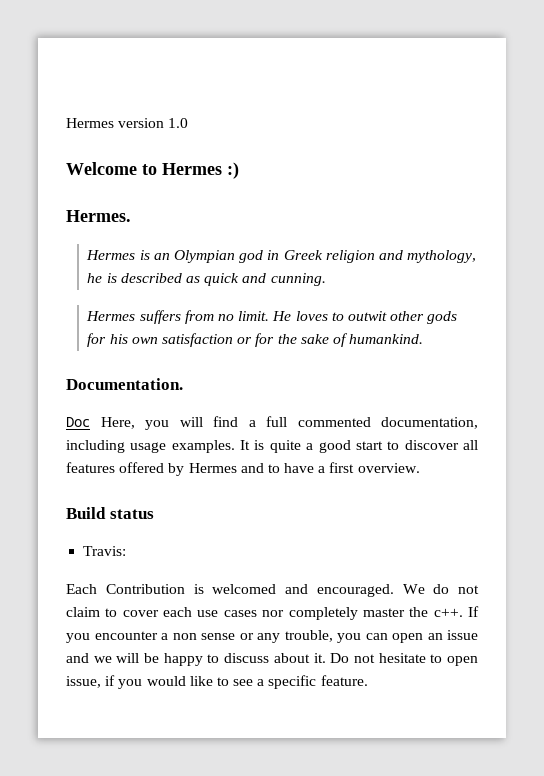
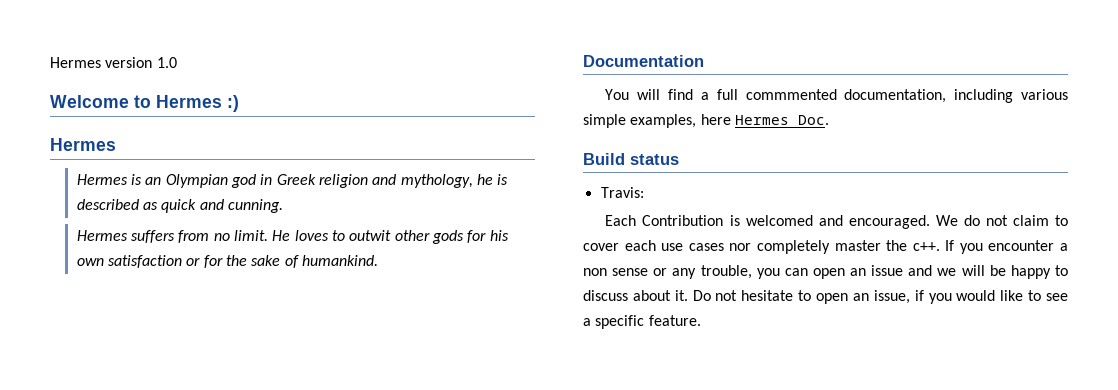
[66,210,131,222] Hermes. -> [50,138,116,151] Hermes
[66,378,183,390] [66,417,169,430] Documentation. // Doc Here, you -> [583,55,704,67] [605,89,630,100] Documentation // You
[297,417,371,427] commented -> [745,89,837,100] commmented
[130,440,479,453] [66,462,420,476] usage examples. It is quite a good start to discover all features offered by Hermes and to have a first overview. -> [1021,89,1068,100] [583,114,829,128] various simple examples, here Hermes Doc.
(478, 661) none -> [852,293,869,301] an

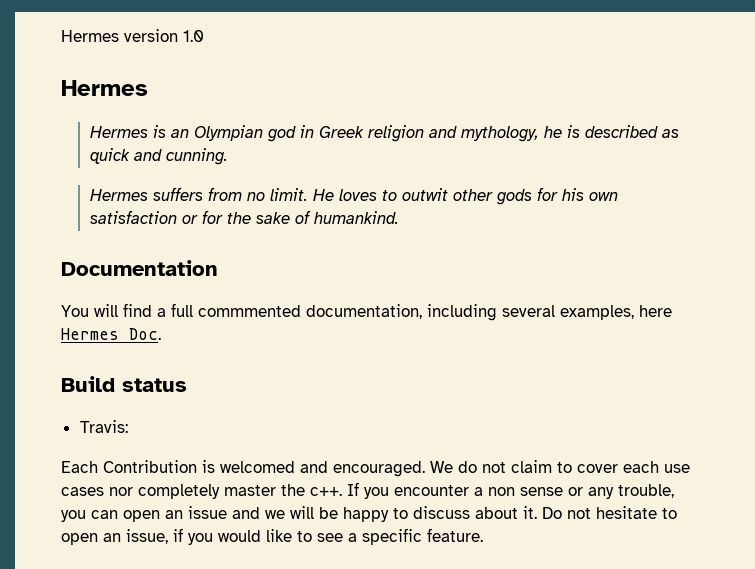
[50,95,239,112] // Welcome to Hermes :) -> (204, 36) none
[1021,89,1068,100] [583,114,626,128] various simple -> [502,305,555,317] several

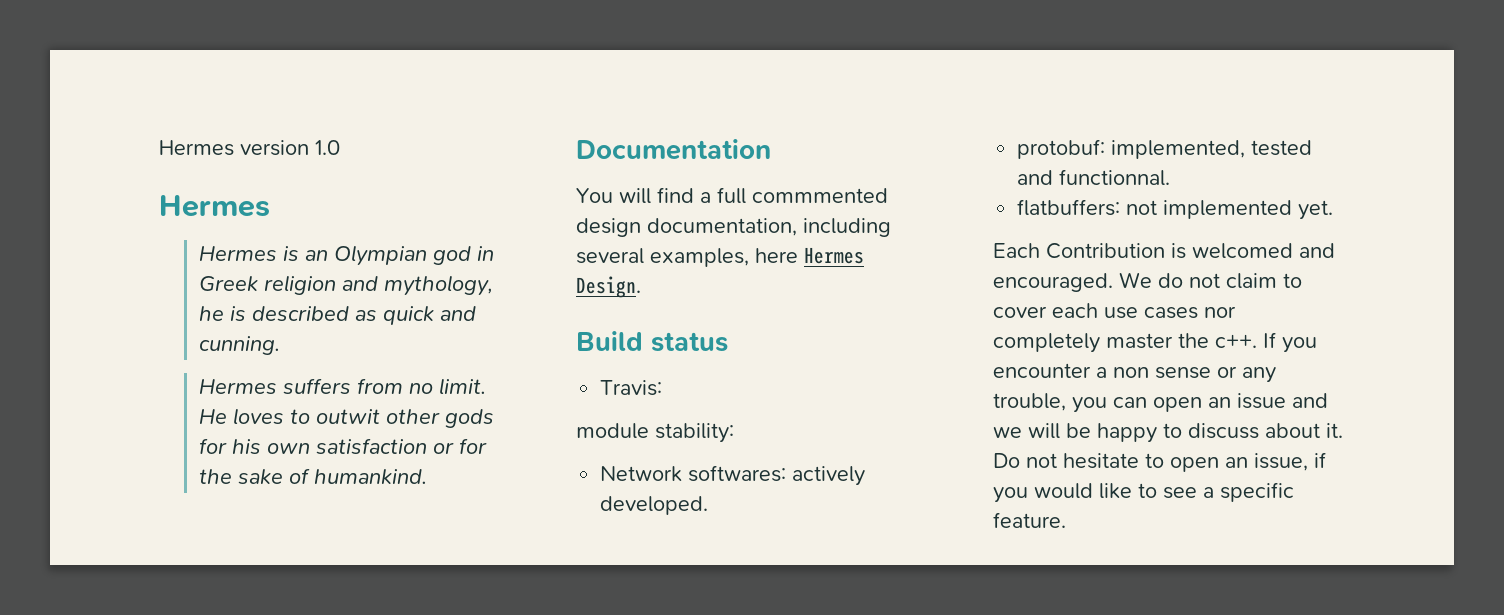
(301, 311) none -> [576,218,641,237] design
[129,328,161,340] Doc. -> [576,276,641,298] Design.
(128, 426) none -> [576,423,734,443] [600,465,866,486] [600,496,709,515] [1017,139,1313,159] [1017,169,1171,186] [1017,199,1334,220] // module stability: // Network softwares: actively developed. // protobuf: implemented, tested and functionnal. // flatbuffers: not implemented yet.

